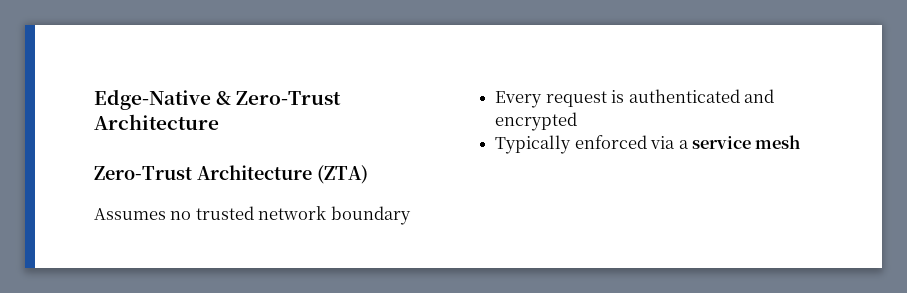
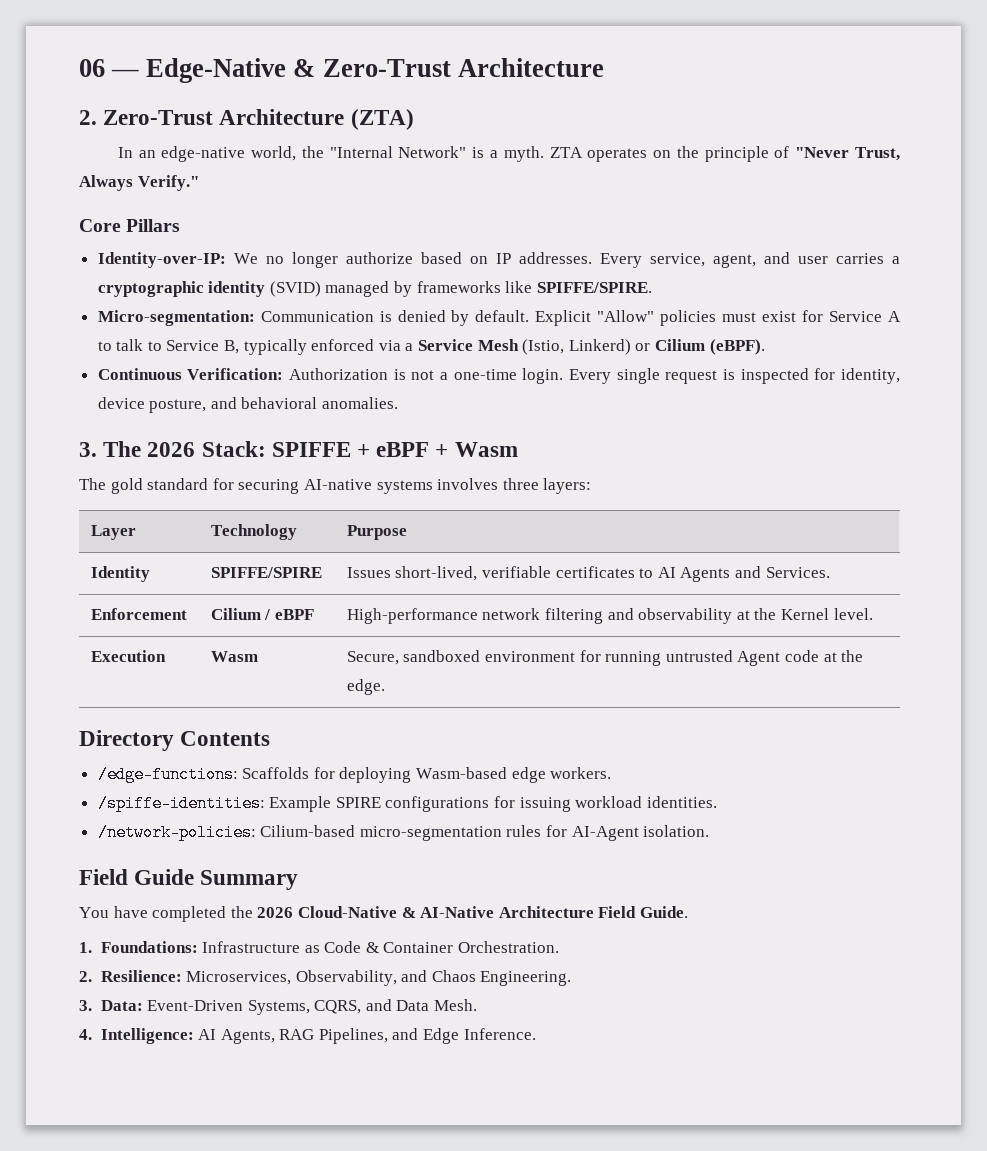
(94, 99) none -> [79,59,140,77] 06 —
(219, 122) none -> [79,110,97,125] 2.
[94,206,411,225] [495,89,774,108] [495,112,578,131] [495,135,801,154] Assumes no trusted network boundary // Every request is authenticated and encrypted // Typically enforced via a service mesh -> [117,146,900,162] [79,175,199,191] [79,219,181,232] [97,252,900,268] [97,281,652,297] [97,310,901,326] [97,339,765,355] [97,368,900,384] [97,397,399,413] [79,441,518,457] [79,478,592,494] [90,525,136,540] [210,524,297,540] [346,525,407,540] [90,566,150,582] [210,567,322,578] [346,566,830,582] [90,608,187,620] [210,608,314,620] [346,608,873,624] [90,650,166,662] [210,651,258,662] [346,650,864,666] [346,679,385,695] [79,730,271,751] [97,766,612,783] [97,795,717,812] [97,824,710,841] [79,869,299,890] [79,906,688,922] [79,941,560,953] [79,970,572,986] [79,999,478,1015] [79,1028,536,1044] In an edge-native world, the "Internal Network" is a myth. ZTA operates on the principle of "Never Trust, Always Verify." // Core Pillars // Identity-over-IP: We no longer authorize based on IP addresses. Every service, agent, and user carries a cryptographic identity (SVID) managed by frameworks like SPIFFE/SPIRE. // Micro-segmentation: Communication is denied by default. Explicit "Allow" policies must exist for Service A to talk to Service B, typically enforced via a Service Mesh (Istio, Linkerd) or Cilium (eBPF). // Continuous Verification: Authorization is not a one-time login. Every single request is inspected for identity, device posture, and behavioral anomalies. // 3. The 2026 Stack: SPIFFE + eBPF + Wasm // The gold standard for securing AI-native systems involves three layers: // Layer | Technology | Purpose // Identity | SPIFFE/SPIRE | Issues short-lived, verifiable certificates to AI Agents and Services. // Enforcement | Cilium / eBPF | High-performance network filtering and observability at the Kernel level. // Execution | Wasm | Secure, sandboxed environment for running untrusted Agent code at the edge. // Directory Contents // /edge-functions: Scaffolds for deploying Wasm-based edge workers. // /spiffe-identities: Example SPIRE configurations for issuing workload identities. // /network-policies: Cilium-based micro-segmentation rules for AI-Agent isolation. // Field Guide Summary // You have completed the 2026 Cloud-Native & AI-Native Architecture Field Guide. // 1. Foundations: Infrastructure as Code & Container Orchestration. // 2. Resilience: Microservices, Observability, and Chaos Engineering. // 3. Data: Event-Driven Systems, CQRS, and Data Mesh. // 4. Intelligence: AI Agents, RAG Pipelines, and Edge Inference.

